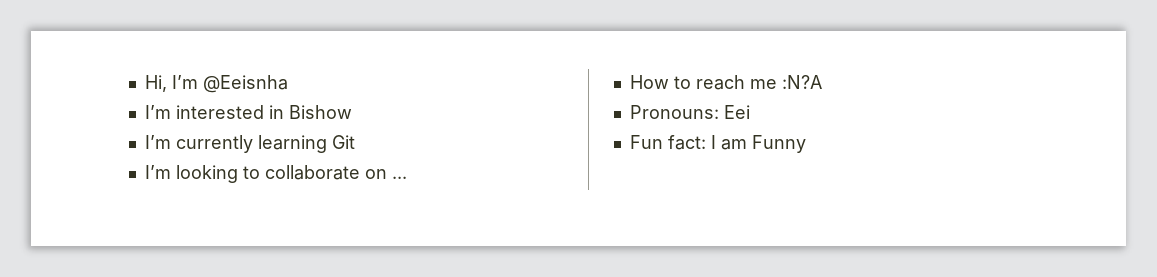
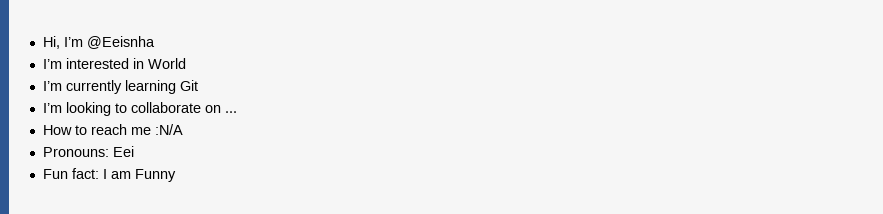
[288,105,352,119] Bishow -> [147,58,186,69] World
[781,75,822,89] :N?A -> [154,124,183,135] :N/A

